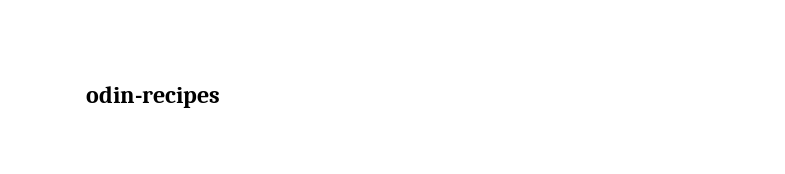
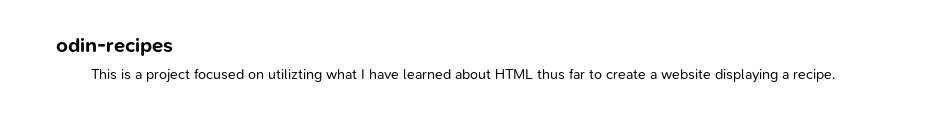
(220, 97) none -> [91,68,836,83] // This is a project focused on utilizting what I have learned about HTML thus far to create a website displaying a recipe.

